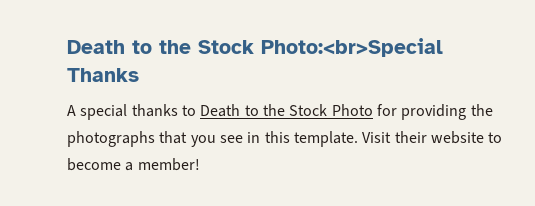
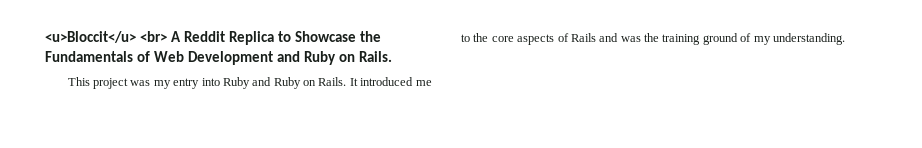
[67,38,443,57] [67,68,139,82] [67,104,493,120] [67,131,503,147] [67,158,200,171] Death to the Stock Photo:<br>Special Thanks // A special thanks to Death to the Stock Photo for providing the photographs that you see in this template. Visit their website to become a member! -> [45,31,382,45] [45,51,393,65] [67,77,432,89] [461,33,845,45] <u>Bloccit</u> <br> A Reddit Replica to Showcase the Fundamentals of Web Development and Ruby on Rails. // This project was my entry into Ruby and Ruby on Rails. It introduced me to the core aspects of Rails and was the training ground of my understanding.

